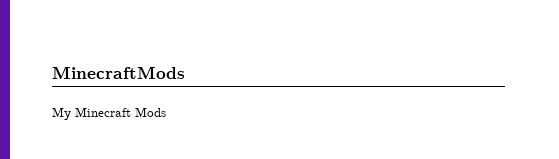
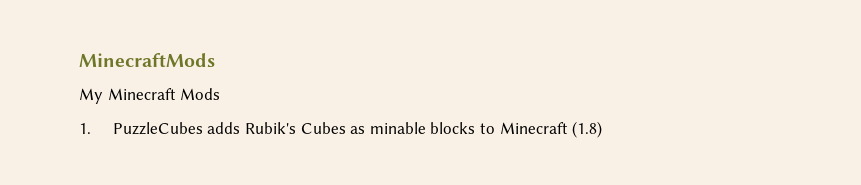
(166, 112) none -> [79,121,603,138] // 1. PuzzleCubes adds Rubik's Cubes as minable blocks to Minecraft (1.8)

